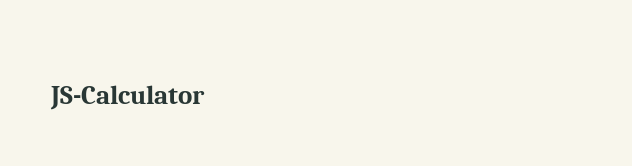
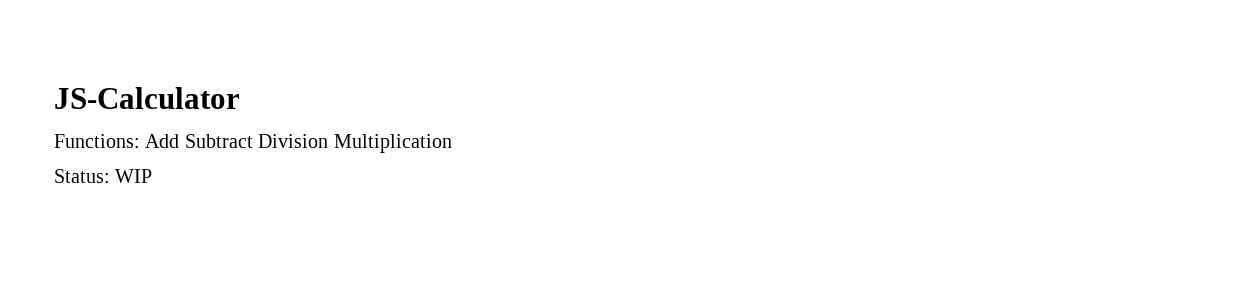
(205, 97) none -> [54,134,452,153] [54,169,153,183] // Functions: Add Subtract Division Multiplication // Status: WIP

